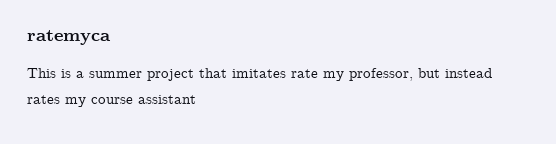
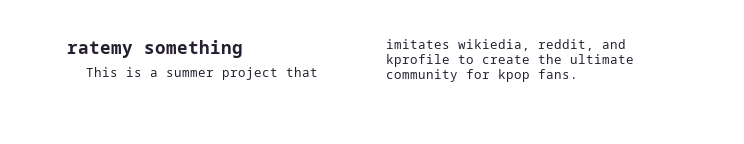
[27,30,111,45] ratemyca -> [67,40,243,58] ratemy something
[291,68,492,81] [27,95,196,107] rate my professor, but instead rates my course assistant -> [458,39,626,51] [386,54,634,67] [386,69,578,82] wikiedia, reddit, and kprofile to create the ultimate community for kpop fans.

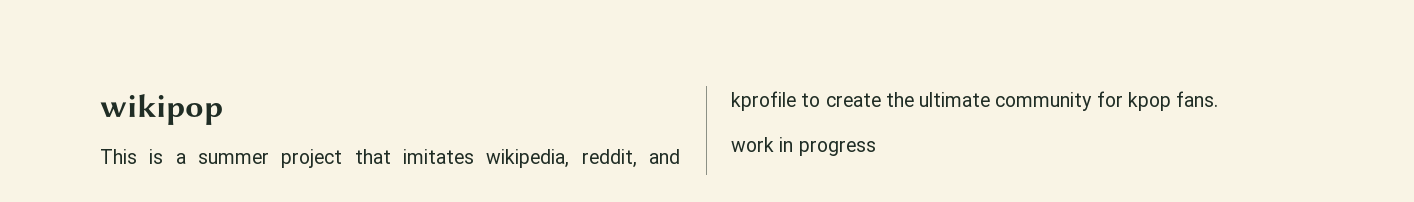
[67,40,243,58] ratemy something -> [100,94,223,125] wikipop
[458,39,530,51] wikiedia, -> [486,149,570,168] wikipedia,
(578, 74) none -> [731,137,876,156] // work in progress

